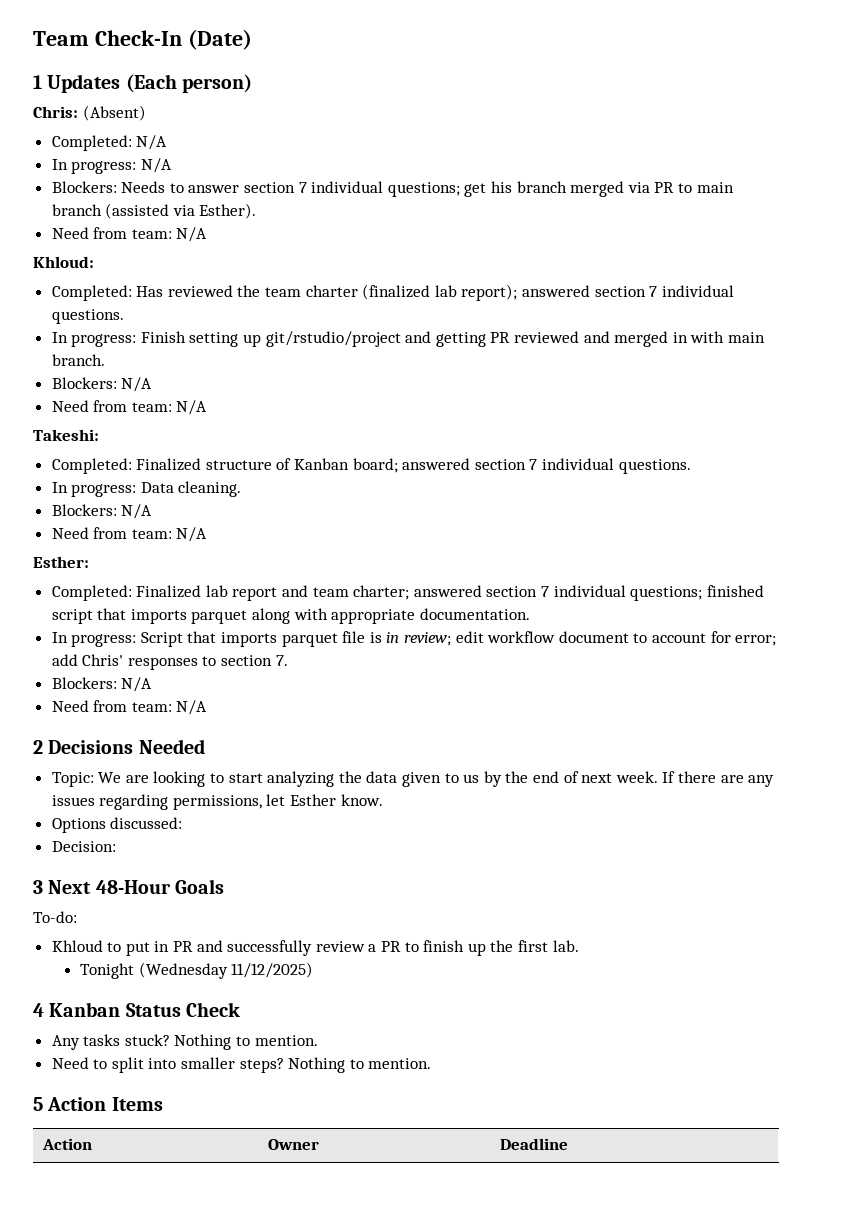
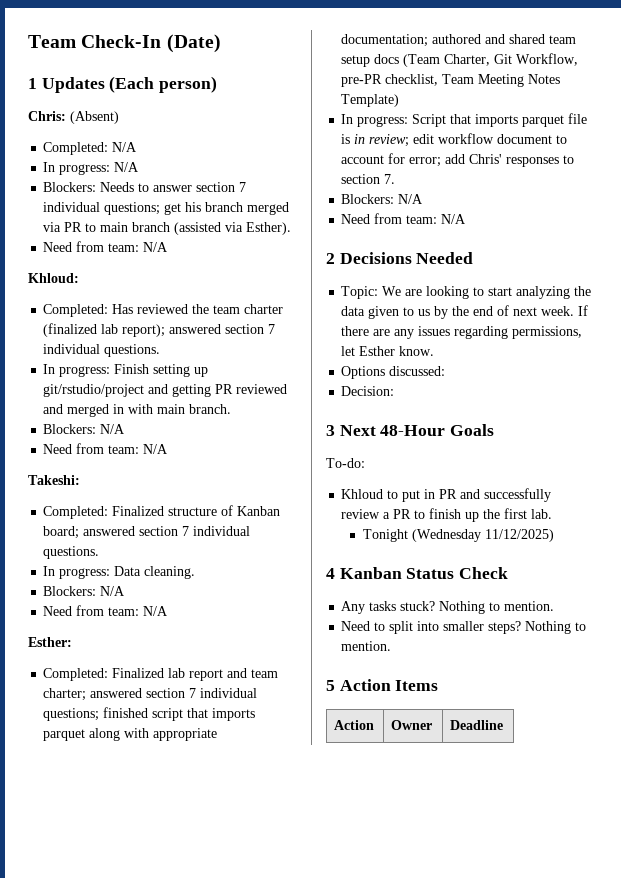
[419,608,530,620] documentation. -> [341,34,577,47] [341,53,579,67] [341,74,561,87] [341,94,400,107] documentation; authored and shared team setup docs (Team Charter, Git Workflow, pre-PR checklist, Team Meeting Notes Template)

